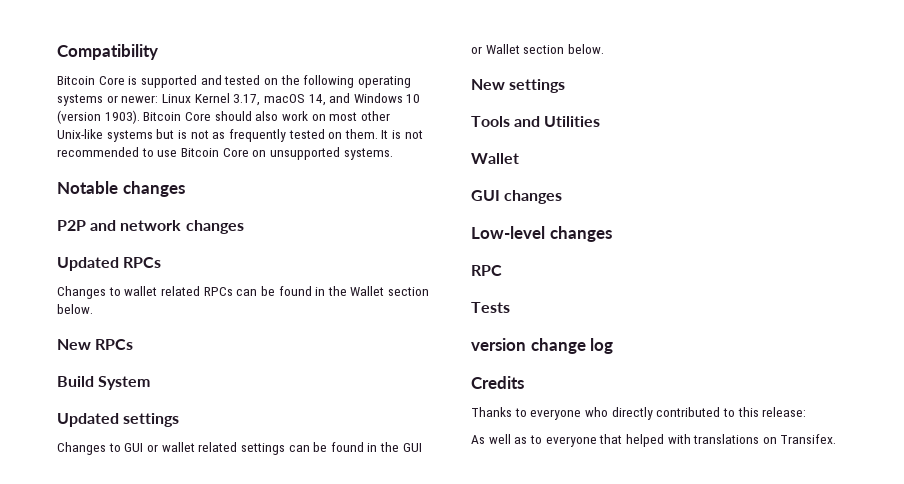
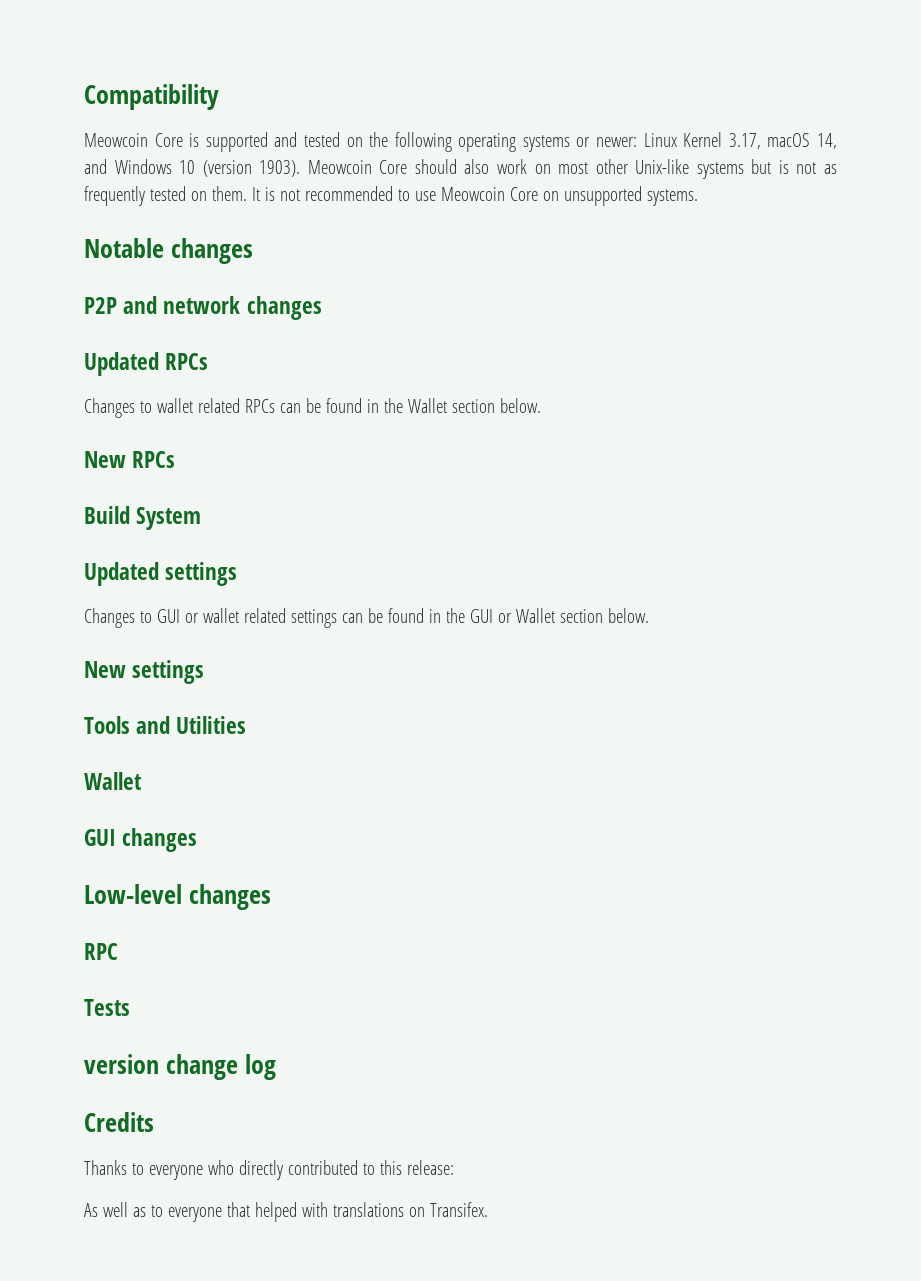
[57,76,95,85] Bitcoin -> [84,133,148,147] Meowcoin
[143,112,182,121] Bitcoin -> [307,160,372,174] Meowcoin
[180,148,219,157] Bitcoin -> [440,187,505,201] Meowcoin

